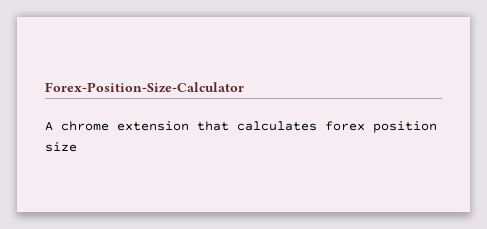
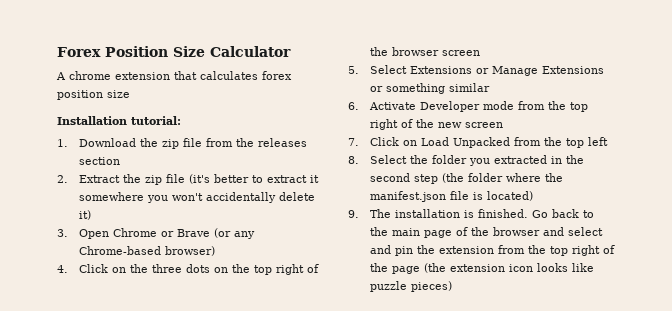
[45,82,244,93] Forex-Position-Size-Calculator -> [57,46,291,57] Forex Position Size Calculator
(77, 147) none -> [57,116,181,125] [57,138,307,149] [78,157,120,165] [57,174,319,185] [78,192,315,203] [78,210,91,220] [57,228,255,239] [78,246,215,256] [57,264,319,275] [369,47,480,56] [348,65,604,76] [369,83,490,94] [348,101,588,112] [369,119,503,130] [348,137,608,148] [348,155,584,166] [369,173,563,184] [369,191,533,202] [348,209,594,218] [369,227,603,238] [369,245,615,256] [369,263,594,274] [369,281,452,292] // Installation tutorial: // 1. Download the zip file from the releases section // 2. Extract the zip file (it's better to extract it somewhere you won't accidentally delete it) // 3. Open Chrome or Brave (or any Chrome-based browser) // 4. Click on the three dots on the top right of the browser screen // 5. Select Extensions or Manage Extensions or something similar // 6. Activate Developer mode from the top right of the new screen // 7. Click on Load Unpacked from the top left // 8. Select the folder you extracted in the second step (the folder where the manifest.json file is located) // 9. The installation is finished. Go back to the main page of the browser and select and pin the extension from the top right of the page (the extension icon looks like puzzle pieces)

